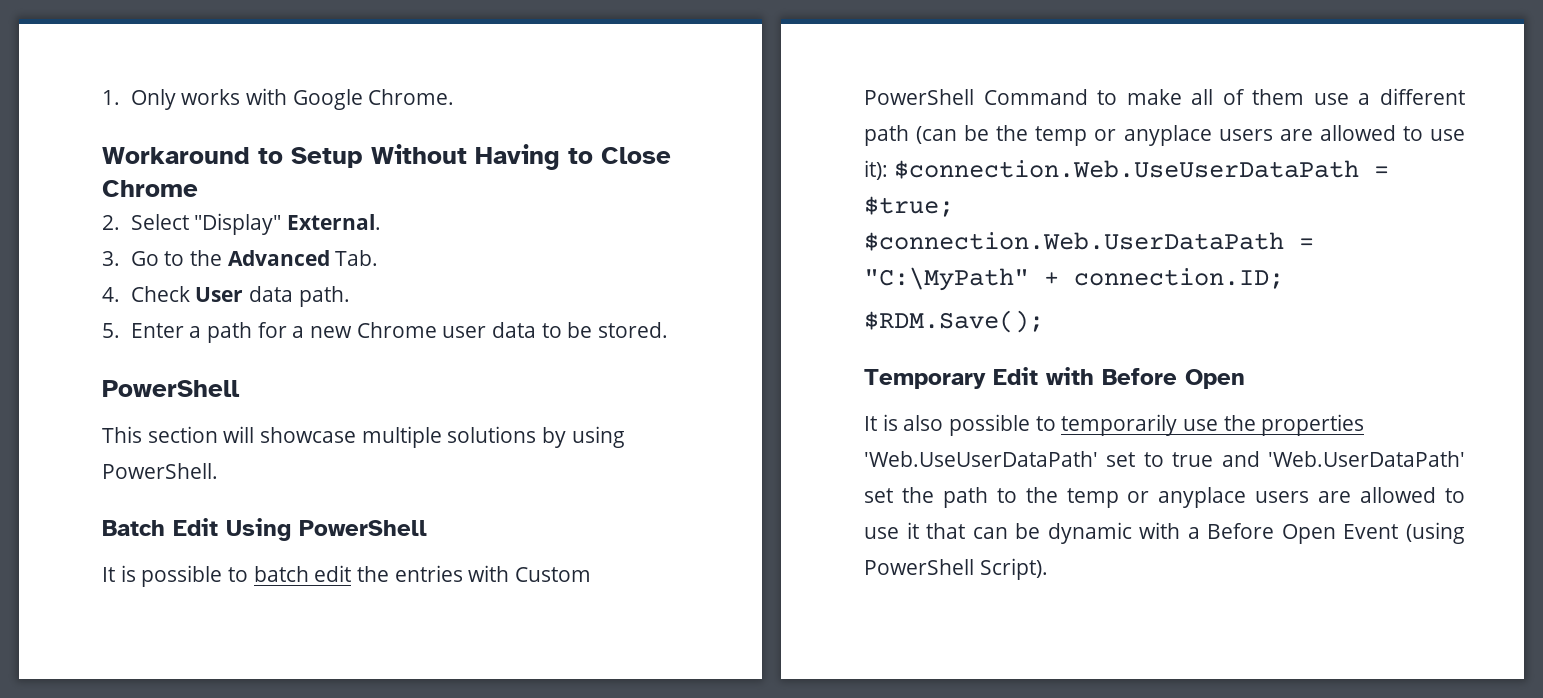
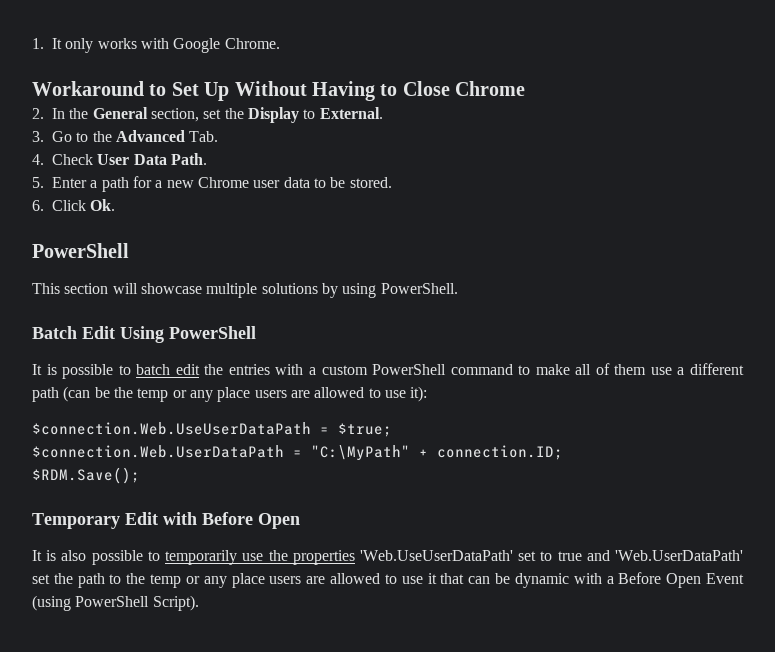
[130,89,176,110] Only -> [52,38,94,53] It only
[291,147,363,168] Setup -> [171,82,230,101] Set Up
[130,213,282,235] Select "Display" -> [52,107,316,123] In the General section, set the Display to
[248,286,350,307] data path. -> [133,153,207,165] Data Path.
(668, 330) none -> [32,199,116,211] // 6. Click Ok.
[515,567,592,582] [864,89,1088,105] Custom PowerShell Command -> [308,364,513,375] a custom PowerShell command
[1123,125,1212,146] anyplace -> [189,387,251,402] any place
(888, 170) none -> (428, 394) //
[1158,487,1247,508] anyplace -> [203,573,265,588] any place

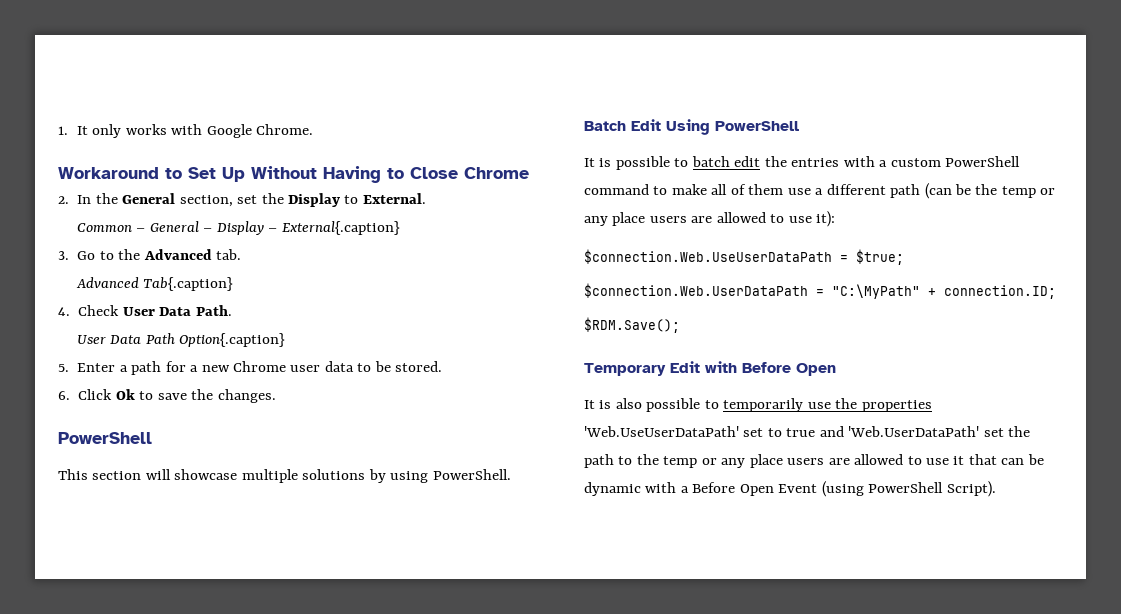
(383, 113) none -> [76,221,400,235] // Common – General – Display – External{.caption}
[189,131,219,142] Tab. -> [216,249,242,260] [75,277,234,291] tab. // Advanced Tab{.caption}
(207, 159) none -> [76,333,286,347] // User Data Path Option{.caption}
[90,199,116,211] Ok. -> [115,389,276,403] Ok to save the changes.

